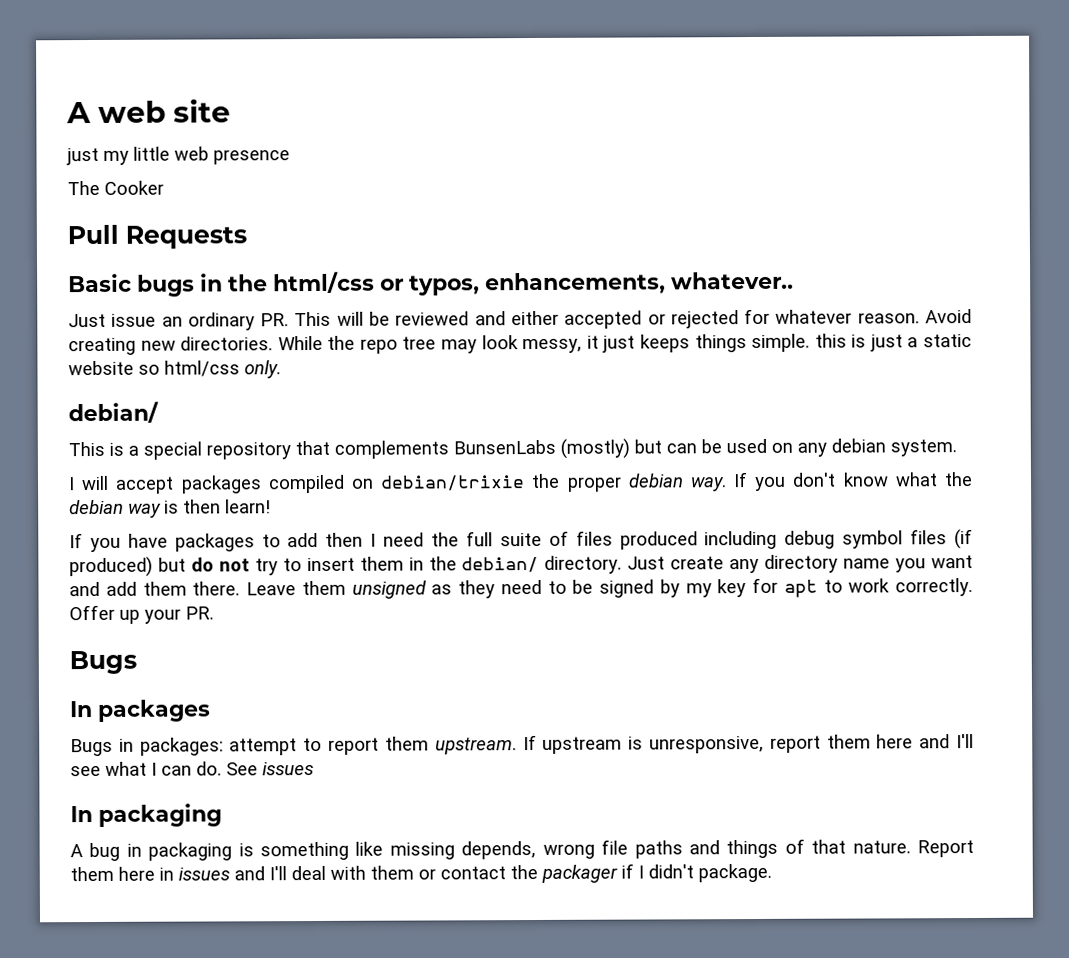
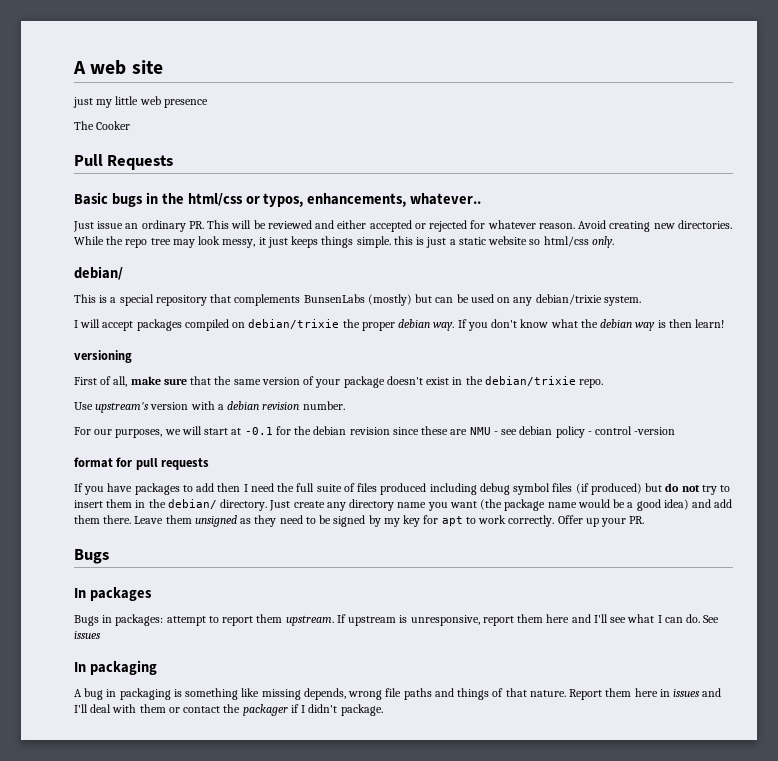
[831,438,886,453] debian -> [535,294,602,305] debian/trixie
(271, 506) none -> [74,350,132,363] [74,376,604,388] [74,401,345,413] [74,426,676,438] [74,457,210,470] // versioning // First of all, make sure that the same version of your package doesn't exist in the debian/trixie repo. // Use upstream's version with a debian revision number. // For our purposes, we will start at -0.1 for the debian revision since these are NMU - see debian policy - control -version // format for pull requests
(974, 562) none -> [480,499,689,511] (the package name would be a good idea)

